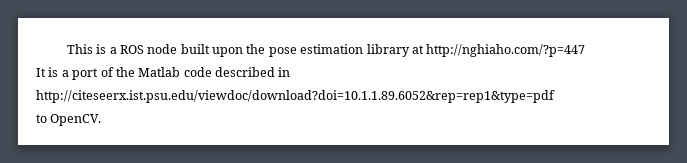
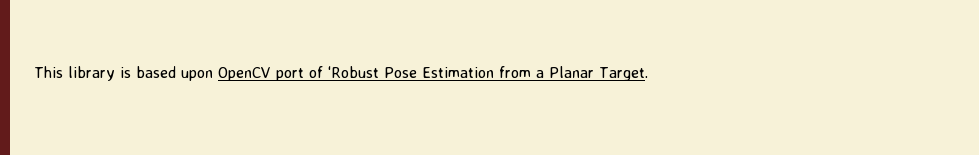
[96,44,586,57] [36,67,291,80] [36,90,555,103] [36,114,102,126] is a ROS node built upon the pose estimation library at http://nghiaho.com/?p=447 // It is a port of the Matlab code described in // http://citeseerx.ist.psu.edu/viewdoc/download?doi=10.1.1.89.6052&rep=rep1&type=pdf // to OpenCV. -> [68,66,648,81] library is based upon OpenCV port of ‘Robust Pose Estimation from a Planar Target.

